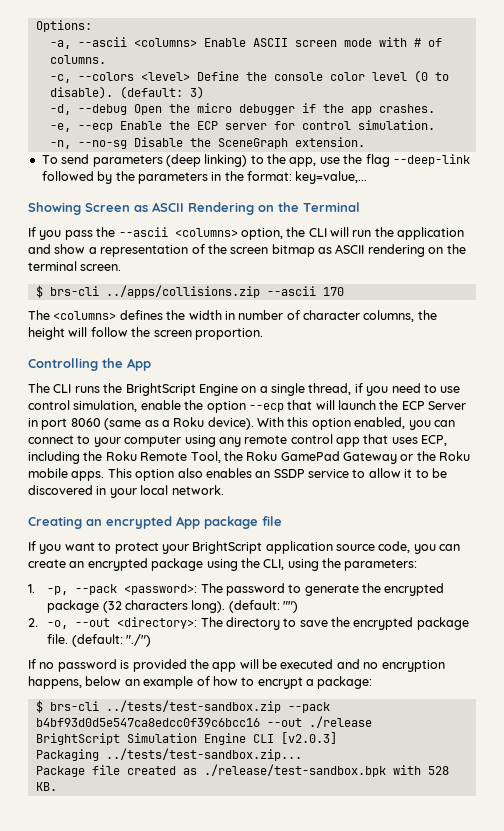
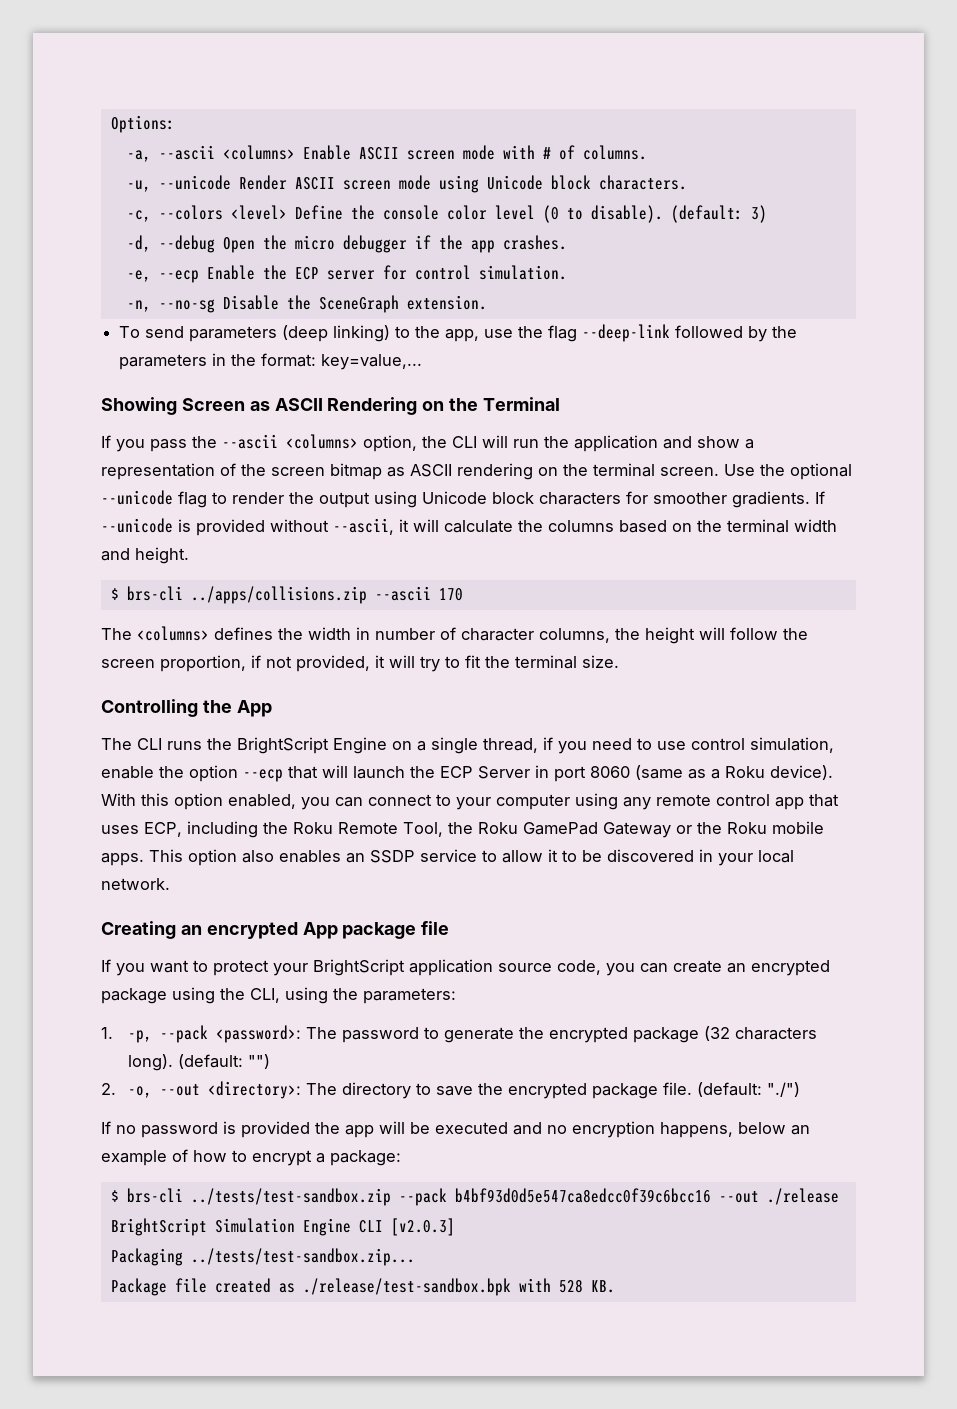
(106, 59) none -> [126,175,687,193] // -u, --unicode Render ASCII screen mode using Unicode block characters.
(122, 267) none -> [724,463,852,480] [101,490,825,508] [101,518,837,536] [101,547,189,564] Use the optional --unicode flag to render the output using Unicode block characters for smoother gradients. If --unicode is provided without --ascii, it will calculate the columns based on the terminal width and height.
[194,328,263,340] proportion. -> [160,655,619,672] proportion, if not provided, it will try to fit the terminal size.

